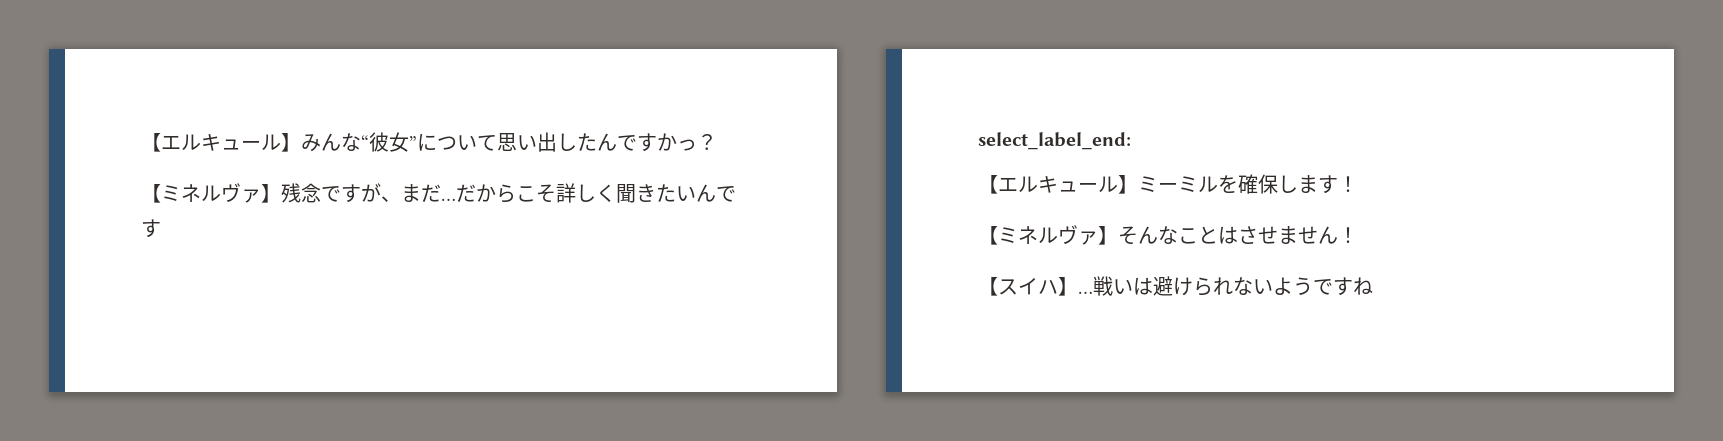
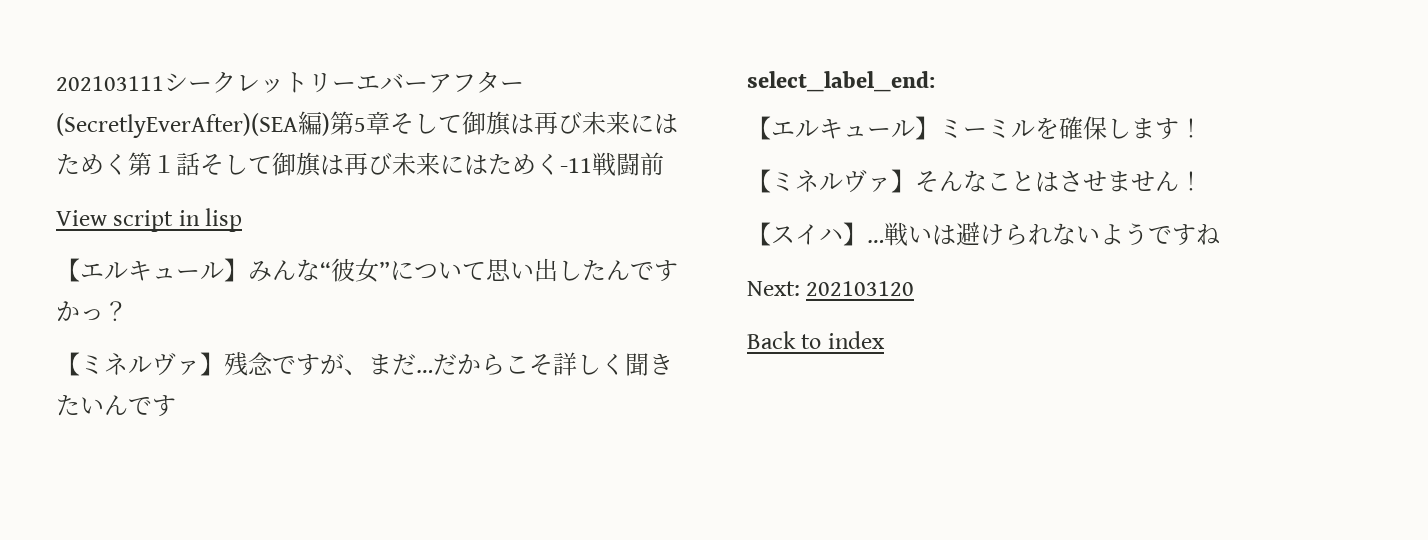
(141, 142) none -> [56,71,524,93] [56,111,678,138] [56,152,664,177] [56,208,243,232] 202103111シークレットリーエバーアフター(SecretlyEverAfter)(SEA編)第5章そして御旗は再び未来にはためく第１話そして御旗は再び未来にはためく-11戦闘前 // View script in lisp //
(1373, 286) none -> [747,281,915,296] [747,331,885,349] // Next: 202103120 // Back to index

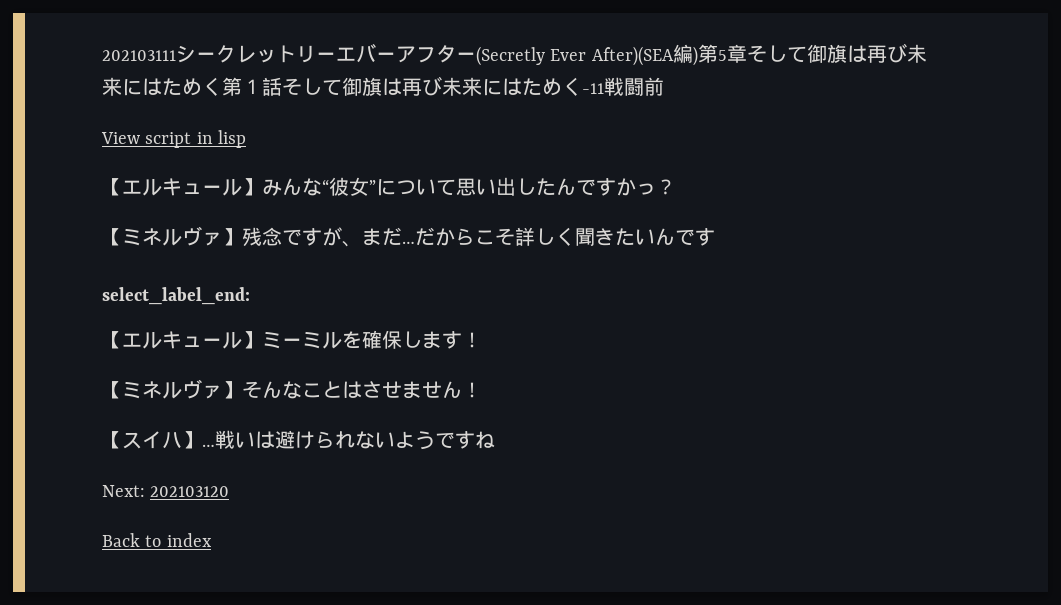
[56,113,298,138] (SecretlyEverAfter)(SEA -> [476,46,674,66] (Secretly Ever After)(SEA

